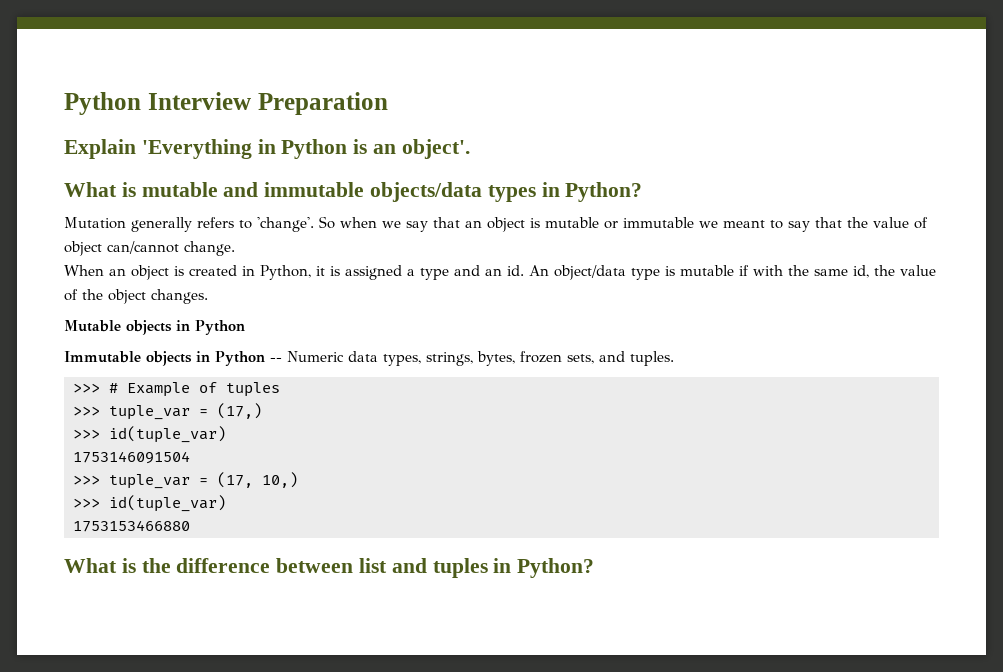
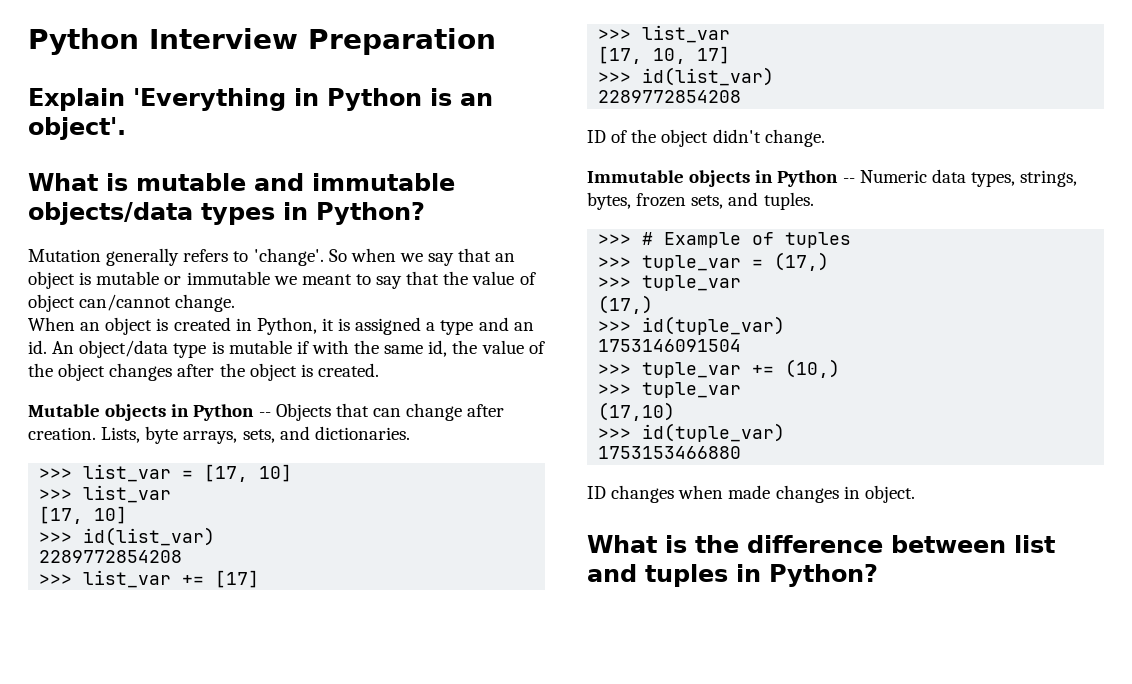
[151,289,208,304] [64,320,245,335] changes. // Mutable objects in Python -> [109,363,379,381] [28,403,505,421] [28,426,410,444] [39,464,293,482] [39,485,172,503] [39,506,128,524] [39,527,216,546] [39,550,183,563] [39,570,260,588] [598,25,731,43] [598,46,731,64] [598,67,775,86] [598,90,742,103] [587,129,825,147] changes after the object is created. // Mutable objects in Python -- Objects that can change after creation. Lists, byte arrays, sets, and dictionaries. // >>> list_var = [17, 10] // >>> list_var // [17, 10] // >>> id(list_var) // 2289772854208 // >>> list_var += [17] // >>> list_var // [17, 10, 17] // >>> id(list_var) // 2289772854208 // ID of the object didn't change.
(262, 411) none -> [598,275,742,291] [598,295,654,314] // >>> tuple_var // (17,)
[199,472,298,488] [73,495,226,512] [73,520,190,532] = (17, 10,) // >>> id(tuple_var) // 1753153466880 -> [752,359,841,378] [598,382,742,398] [598,402,676,421] [598,423,786,442] [598,446,742,459] [587,485,915,503] += (10,) // >>> tuple_var // (17,10) // >>> id(tuple_var) // 1753153466880 // ID changes when made changes in object.

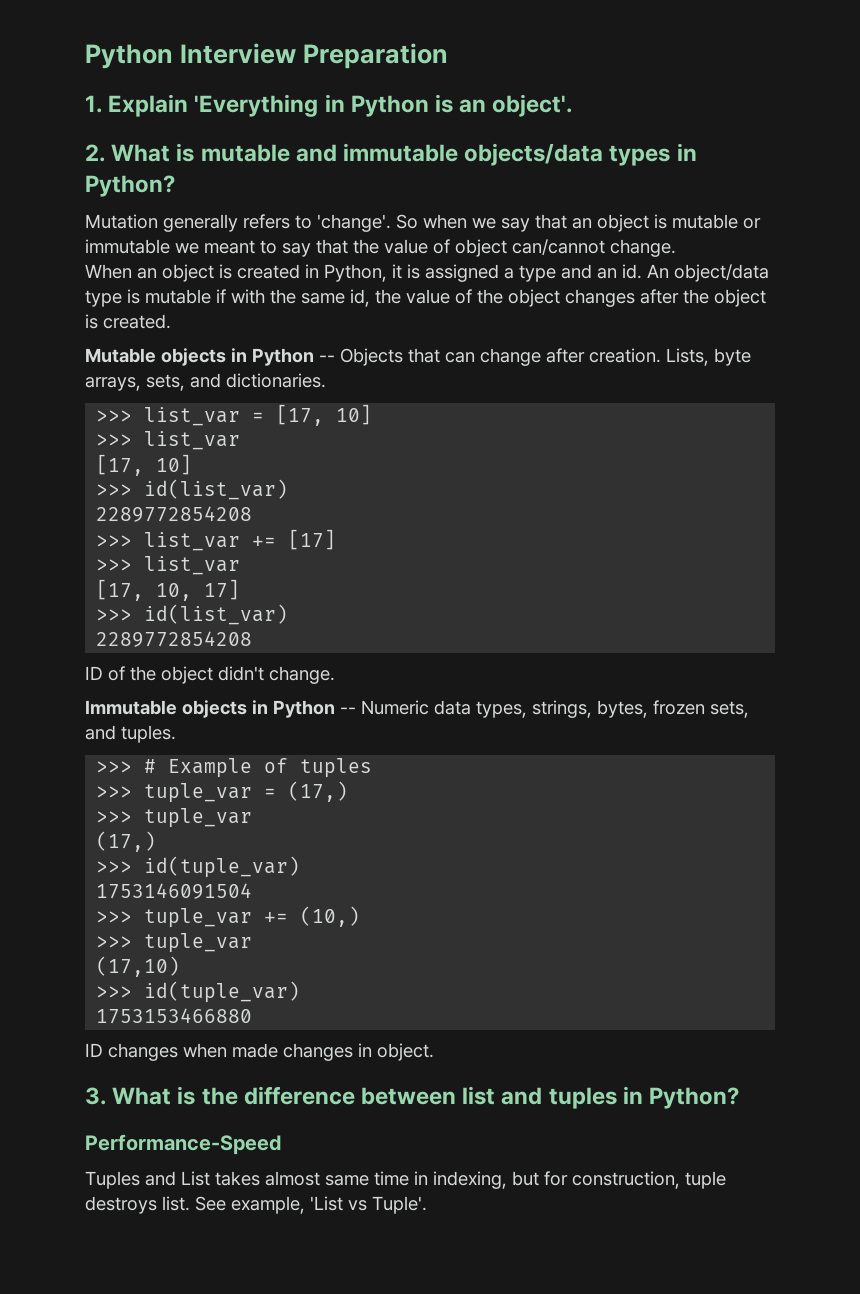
(497, 41) none -> [85,95,102,113] 1.
(126, 128) none -> [85,144,105,162] 2.
(915, 494) none -> [85,1087,106,1105] 3.
(878, 575) none -> [85,1134,282,1155] [85,1171,726,1189] [85,1196,427,1214] // Performance-Speed // Tuples and List takes almost same time in indexing, but for construction, tuple destroys list. See example, 'List vs Tuple'.

